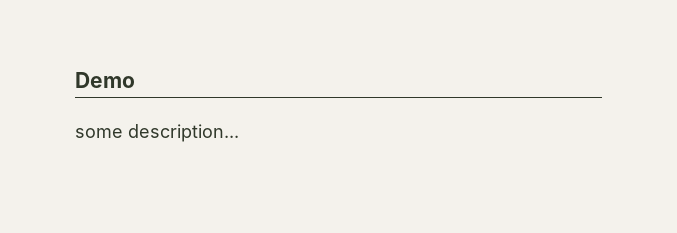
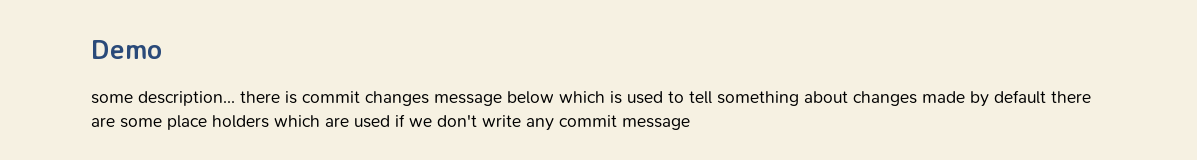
(239, 133) none -> [240,90,1091,107] [91,114,690,131] there is commit changes message below which is used to tell something about changes made by default there are some place holders which are used if we don't write any commit message

